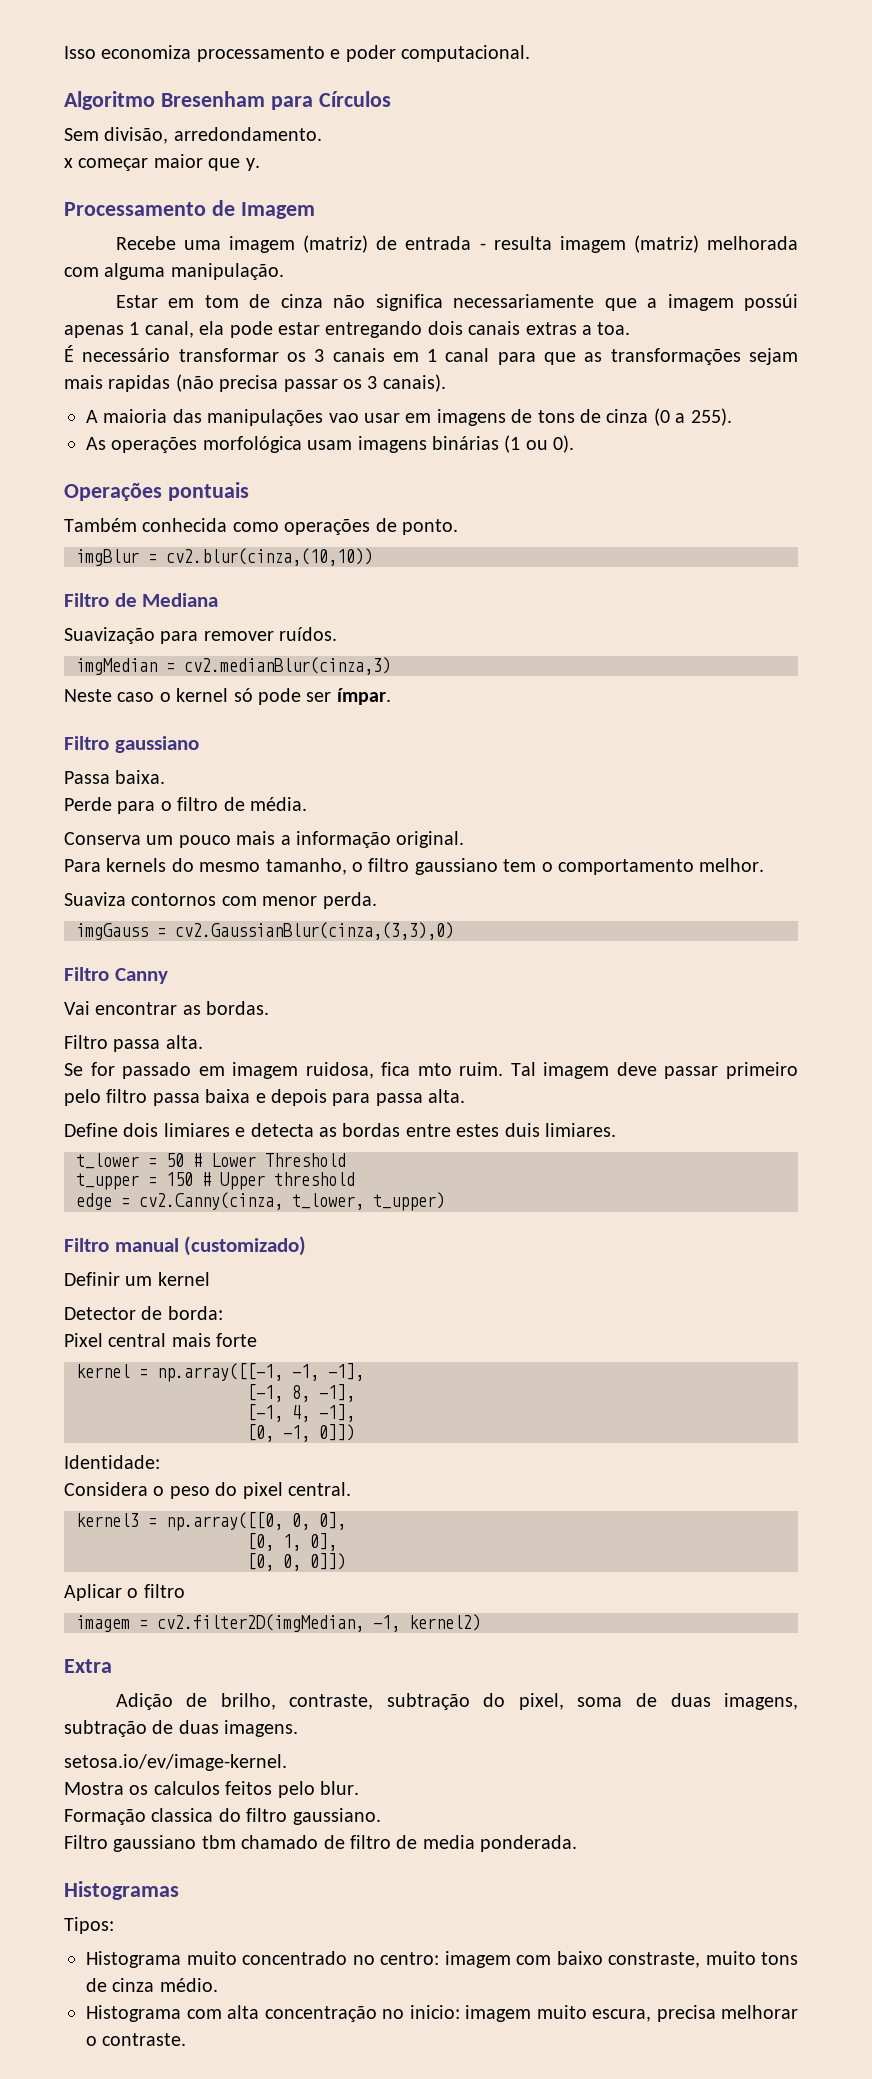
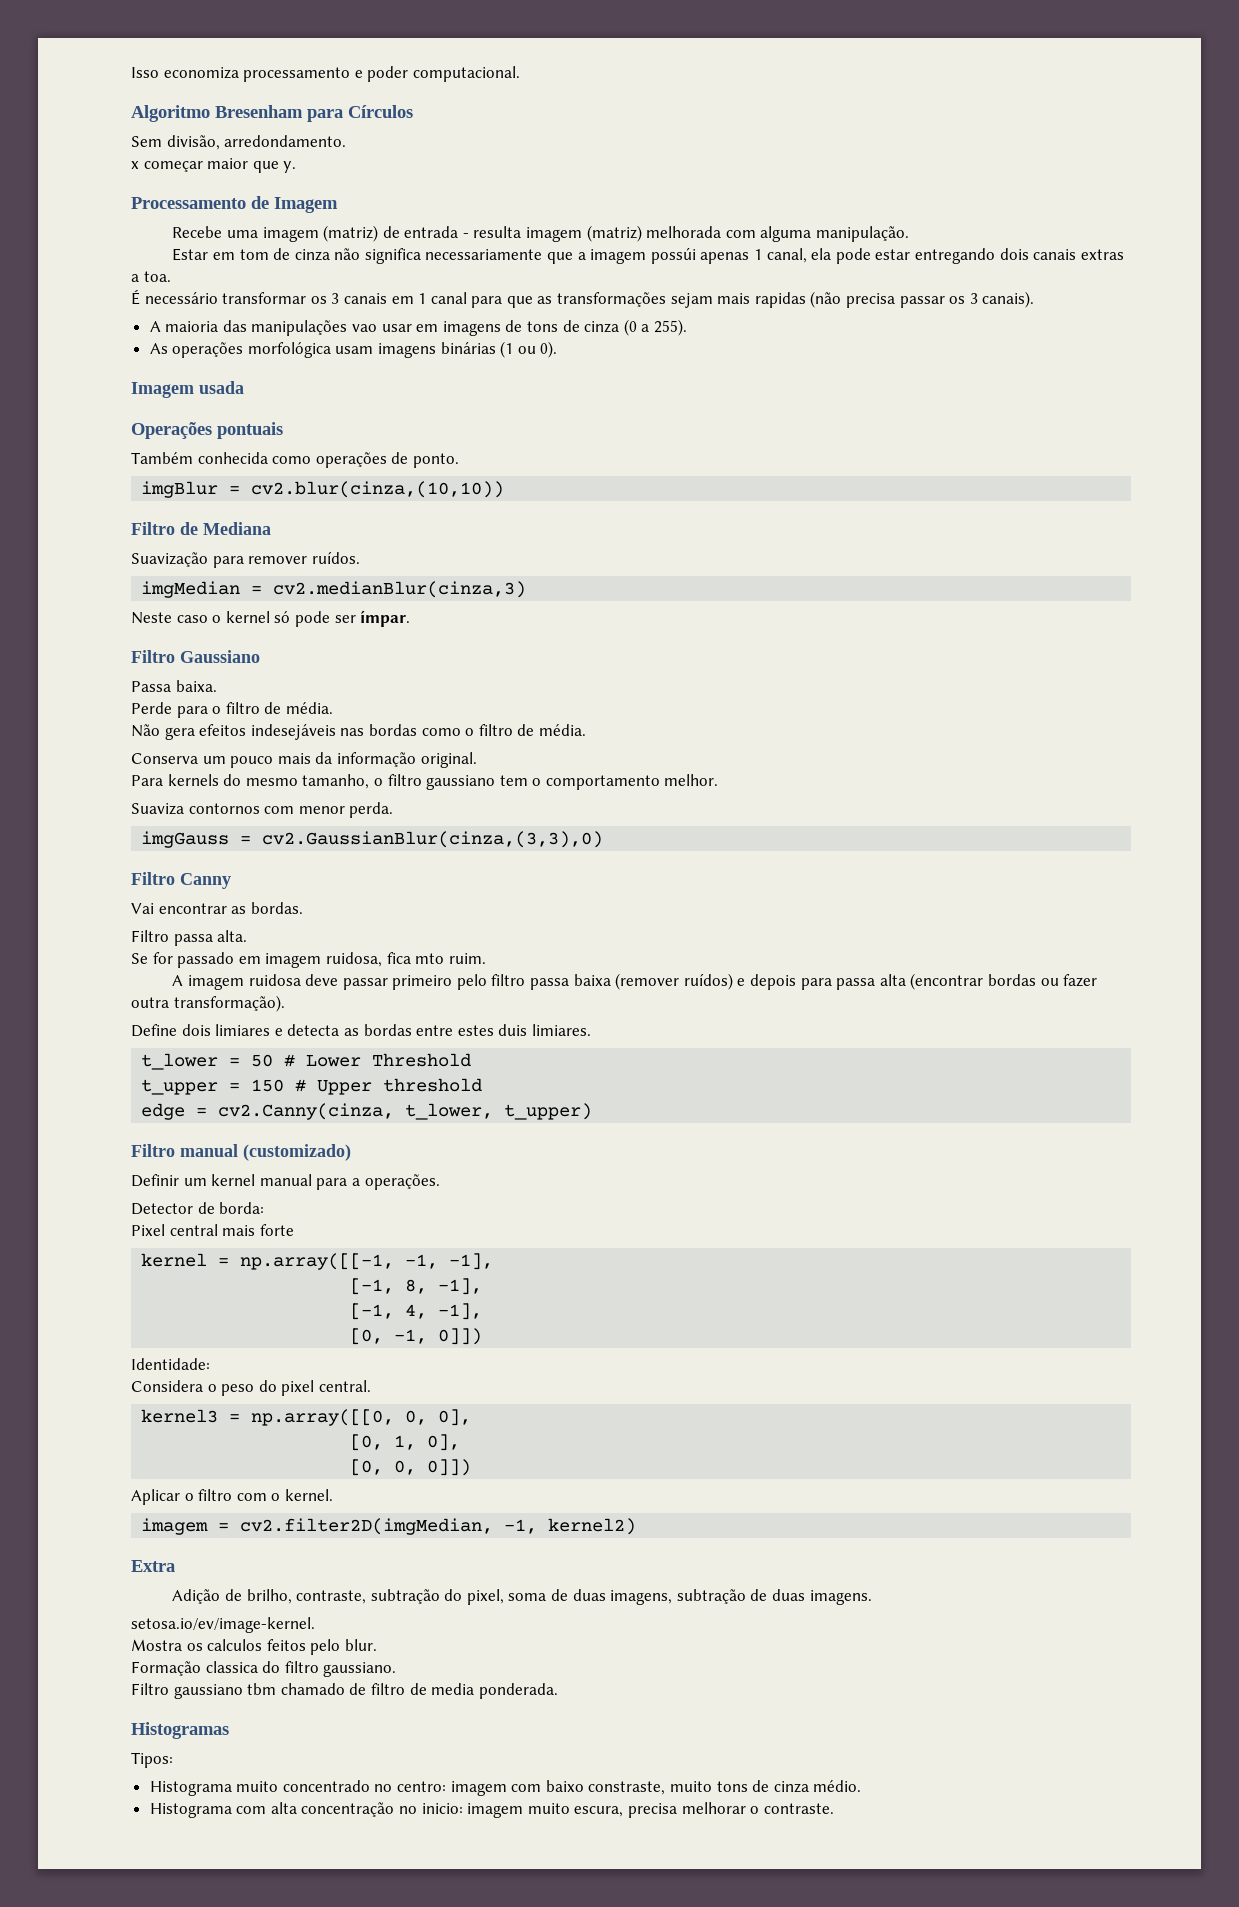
(575, 444) none -> [131,381,244,398] // Imagem usada
[114,736,199,753] gaussiano -> [180,650,260,663] Gaussiano
(307, 804) none -> [131,724,586,740] // Não gera efeitos indesejáveis nas bordas como o filtro de média.
[280,835,291,845] a -> [315,752,333,764] da
[510,1062,610,1079] Tal imagem -> [172,974,301,990] // A imagem ruidosa
(251, 1096) none -> [615,973,733,990] (remover ruídos)
[428,1089,466,1103] alta. -> [879,973,1098,990] [131,995,285,1012] alta (encontrar bordas ou fazer outra transformação).
(210, 1279) none -> [259,1174,440,1190] manual para a operações.
(185, 1591) none -> [236,1489,333,1501] com o kernel.

